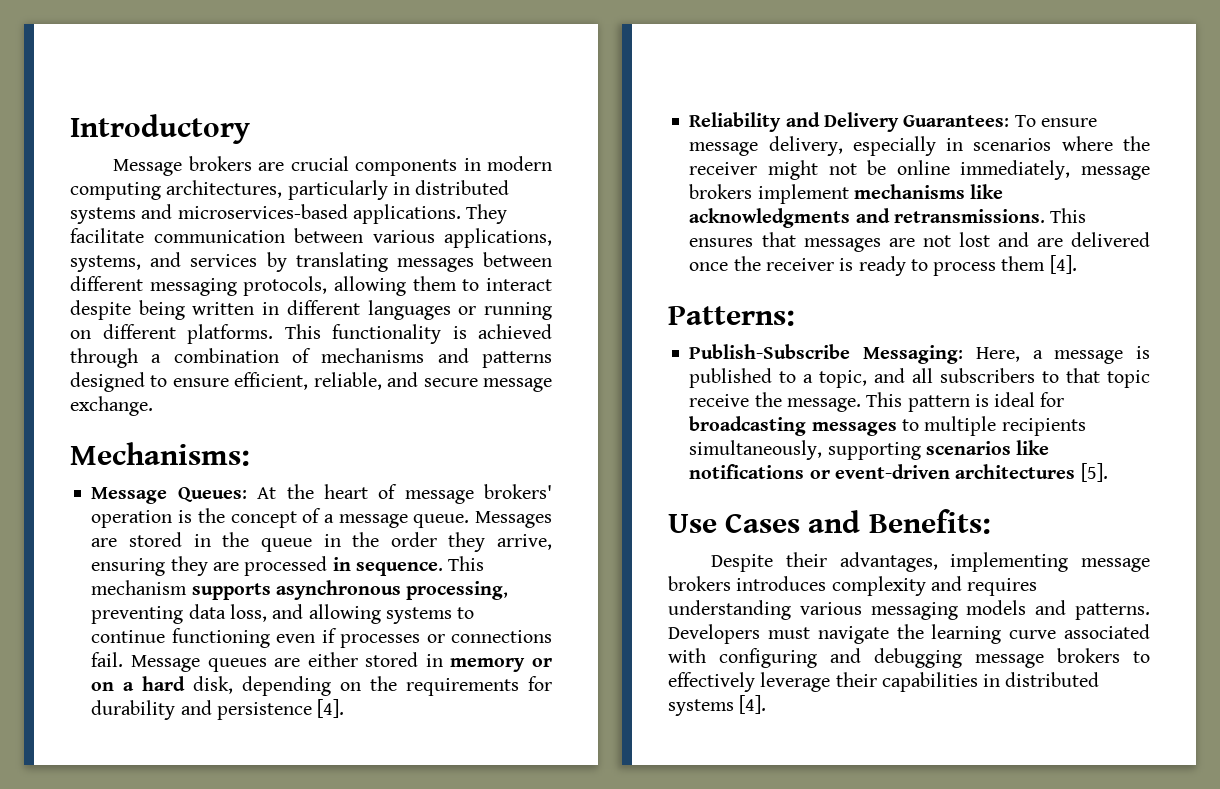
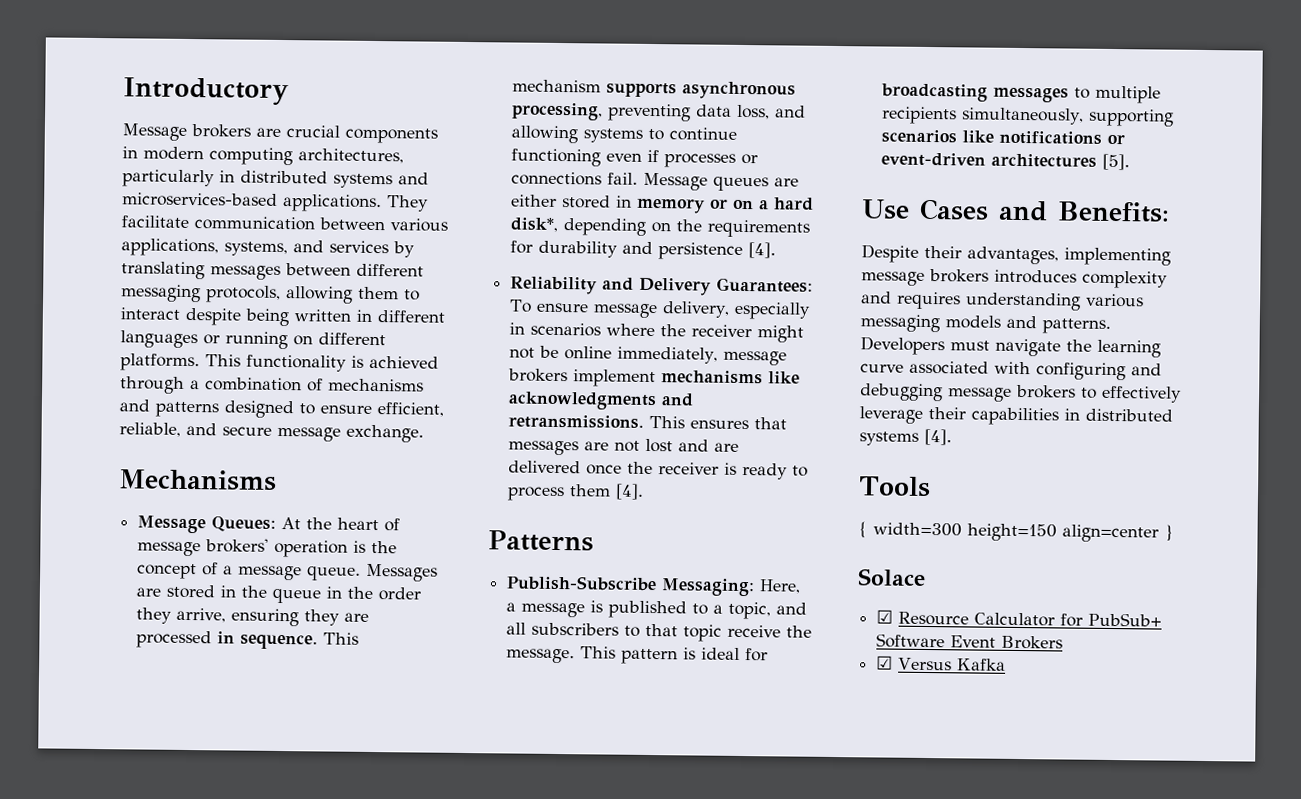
[70,442,250,466] Mechanisms: -> [118,469,277,491] Mechanisms
[193,676,234,694] disk, -> [510,217,559,232] disk*,
[668,306,795,326] Patterns: -> [488,530,594,552] Patterns
(767, 704) none -> [858,476,931,498] [858,521,1174,543] [858,568,926,586] [876,609,1163,627] [876,633,1064,650] [876,655,1007,671] // Tools // { width=300 height=150 align=center } // Solace // ☑ Resource Calculator for PubSub+ Software Event Brokers // ☑ Versus Kafka

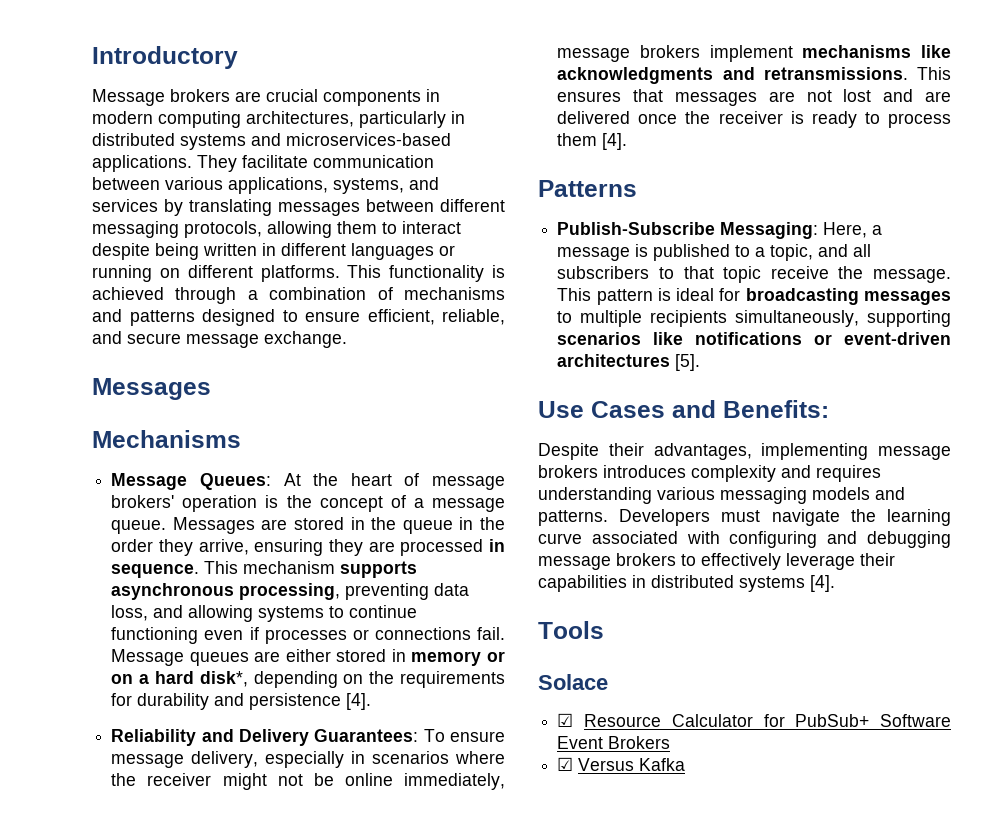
(424, 433) none -> [92,378,211,400] // Messages
[858,521,1174,543] // { width=300 height=150 align=center } -> (604, 630) none

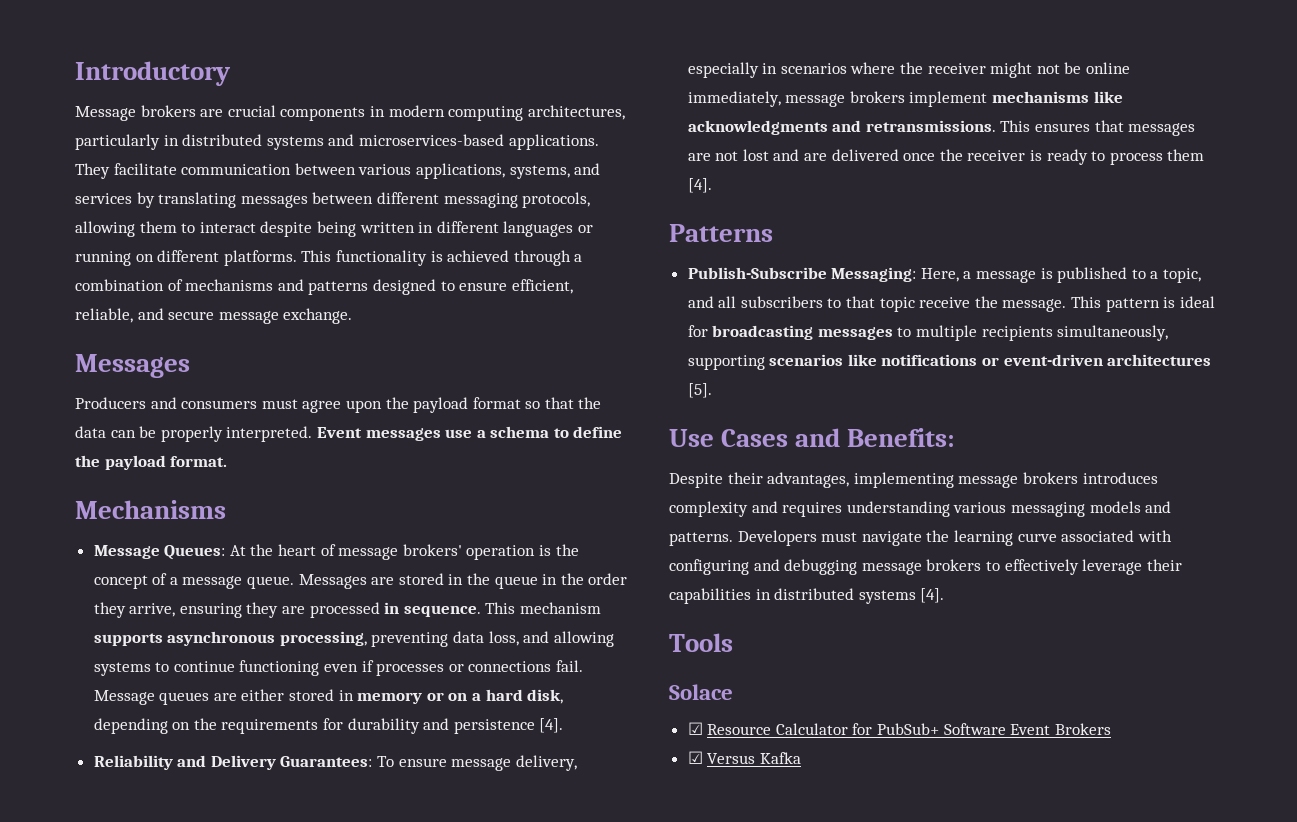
(211, 389) none -> [75,397,602,413] [75,426,623,442] [75,455,228,470] // Producers and consumers must agree upon the payload format so that the data can be properly interpreted. Event messages use a schema to define the payload format.
[199,671,248,687] disk*, -> [527,689,564,704] disk,

